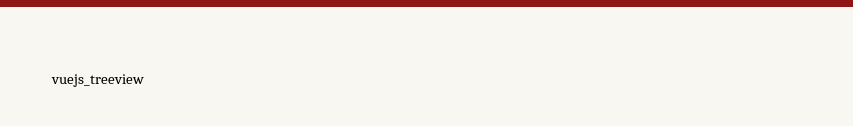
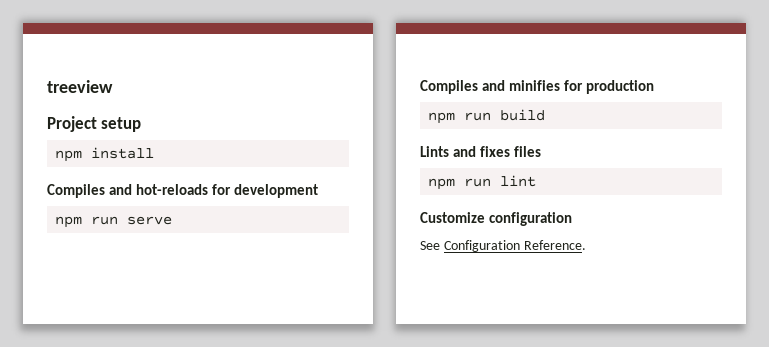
[51,74,144,87] vuejs_treeview -> [47,80,113,93] [47,116,142,132] [55,147,155,162] [47,184,319,198] [55,216,173,228] [420,80,655,94] [428,109,546,124] [420,146,542,157] [428,175,537,190] [420,212,573,226] [420,240,586,252] treeview // Project setup // npm install // Compiles and hot-reloads for development // npm run serve // Compiles and minifies for production // npm run build // Lints and fixes files // npm run lint // Customize configuration // See Configuration Reference.

